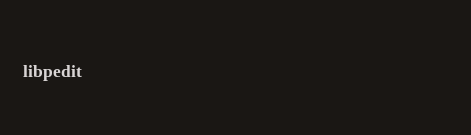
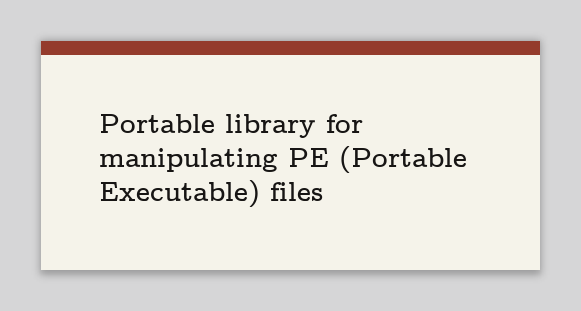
[23,65,82,81] libpedit -> [99,114,363,138] [99,146,467,173] [99,180,323,208] Portable library for manipulating PE (Portable Executable) files

